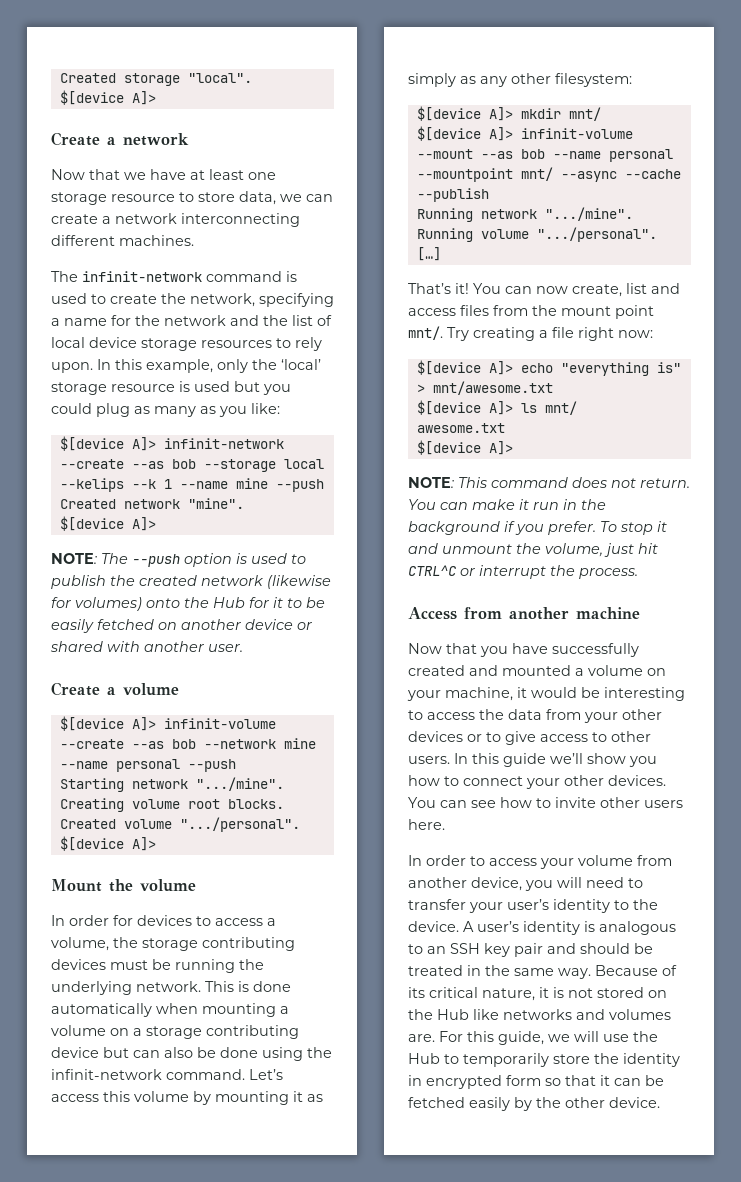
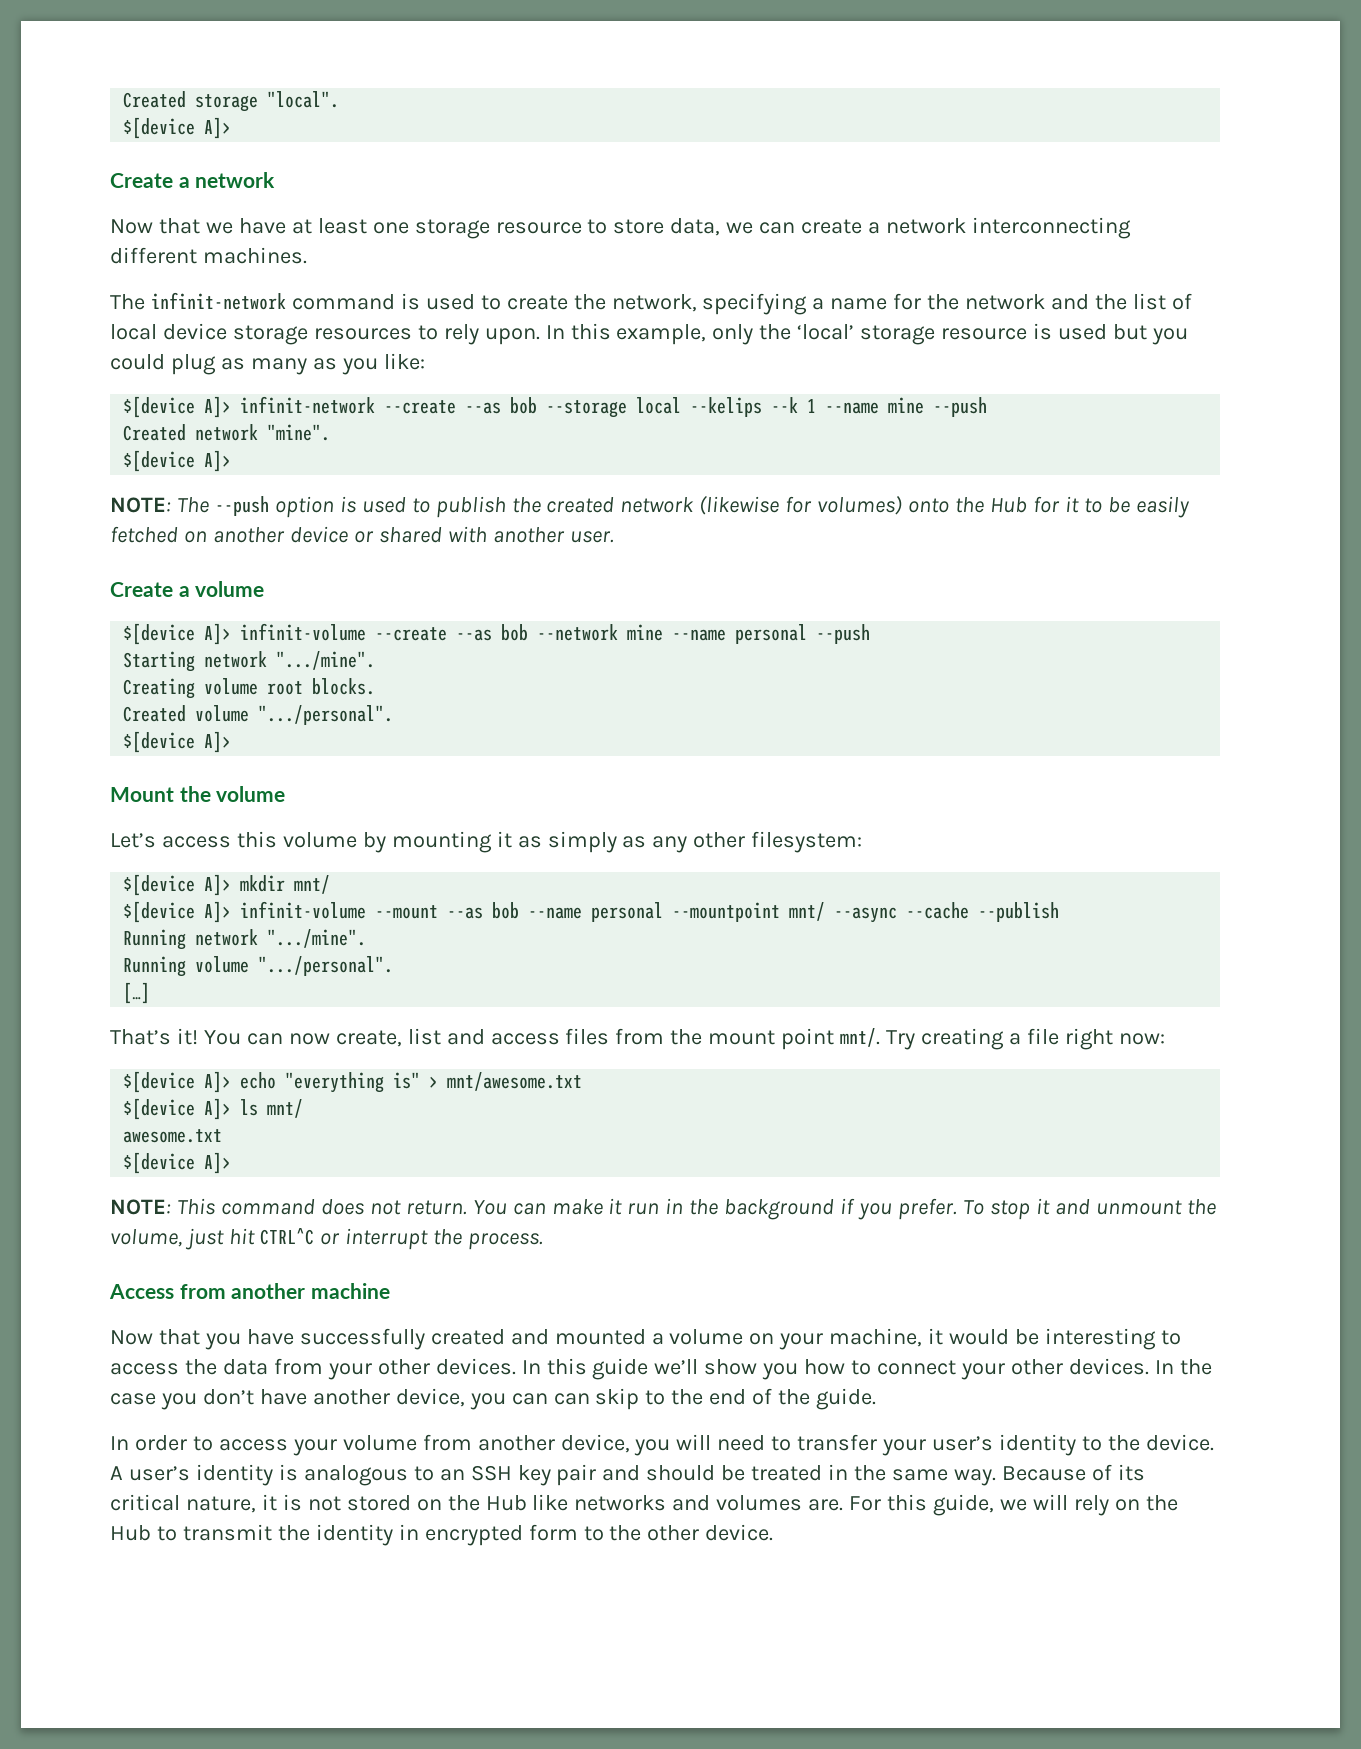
[51,915,276,926] [51,937,295,951] [51,959,264,973] [51,981,291,995] [51,1003,289,1017] [51,1025,299,1039] [51,1047,332,1061] [51,1069,245,1080] In order for devices to access a volume, the storage contributing devices must be running the underlying network. This is done automatically when mounting a volume on a storage contributing device but can also be done using the infinit-network command. -> (286, 794) none
[408,731,651,745] [408,756,450,764] devices or to give access to other users. -> [435,1358,516,1375] devices.
[408,797,683,808] [408,819,445,830] You can see how to invite other users here. -> [1154,1359,1212,1375] [110,1388,877,1410] In the case you don’t have another device, you can can skip to the end of the guide.
[603,1034,629,1042] use -> [1073,1495,1140,1516] rely on
[463,1053,590,1067] temporarily store -> [182,1524,272,1541] transmit
[545,1075,664,1086] [408,1097,532,1111] so that it can be fetched easily by -> [583,1526,604,1541] to

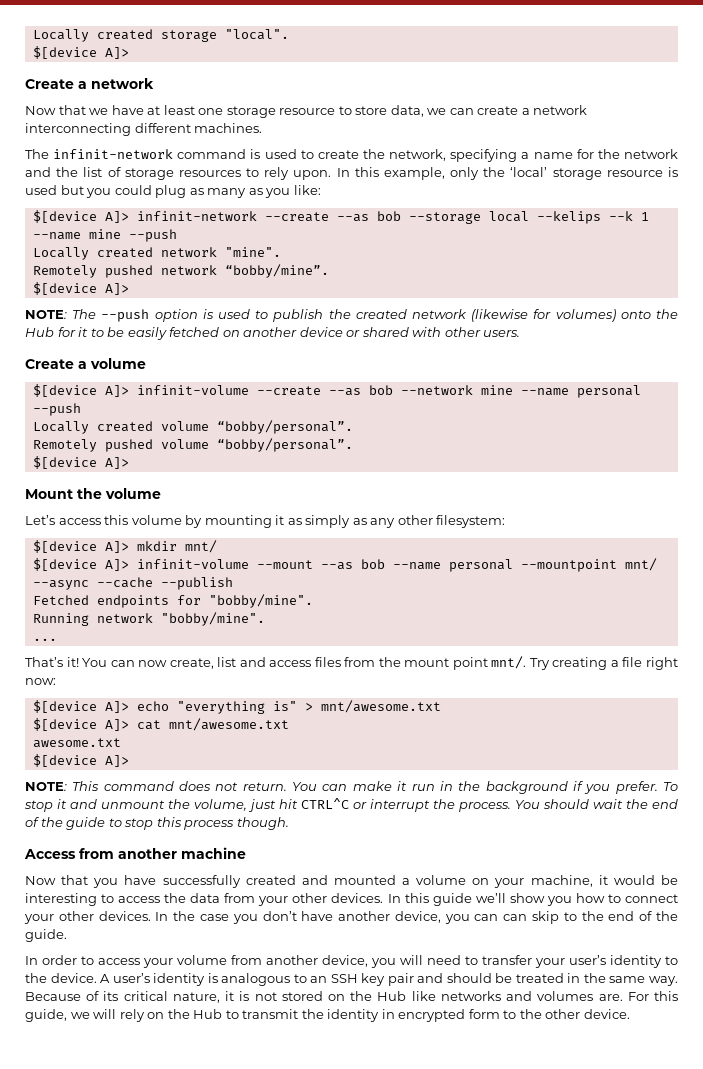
[123,91,187,108] Created -> [32,29,153,42] Locally created
[110,323,227,340] local device -> (121, 172) none
[123,424,187,441] Created -> [32,247,153,260] Locally created
(331, 432) none -> [32,264,329,278] // Remotely pushed network “bobby/mine”.
[492,527,614,543] another user. -> [444,327,521,337] other users.
[123,651,376,672] [123,678,376,699] [123,705,394,725] Starting network ".../mine". // Creating volume root blocks. // Created volume ".../personal". -> [32,420,353,434] [32,438,353,452] Locally created volume “bobby/personal”. // Remotely pushed volume “bobby/personal”.
[123,929,367,950] [123,956,394,977] [123,982,151,1004] Running network ".../mine". // Running volume ".../personal". // […] -> [32,594,313,608] [32,612,265,626] [32,638,57,641] Fetched endpoints for "bobby/mine". // Running network "bobby/mine". // ...
[240,1099,304,1118] ls mnt/ -> [136,718,289,731] cat mnt/awesome.txt
(543, 1241) none -> [515,799,678,809] [25,817,289,830] You should wait the end of the guide to stop this process though.

